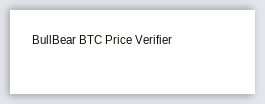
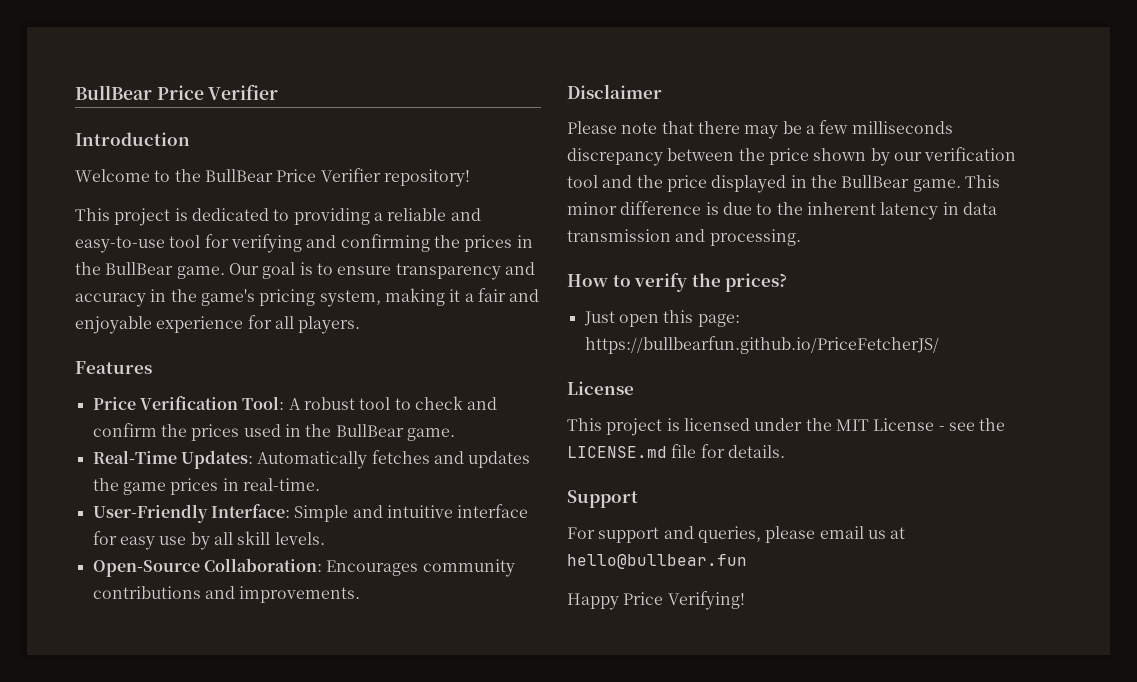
[32,35,173,44] BullBear BTC Price Verifier -> [75,84,279,100] [75,132,190,146] [75,168,470,187] [75,208,481,226] [75,234,533,253] [75,262,535,280] [75,288,540,307] [75,315,361,334] [75,361,152,374] [92,396,498,410] [92,423,455,441] [92,450,531,469] [92,478,320,495] [92,504,529,523] [92,531,325,550] [92,558,515,577] [92,586,361,603] [567,84,662,99] [567,120,953,139] [567,147,1017,166] [567,175,1000,193] [567,201,997,220] [567,229,801,246] [567,273,788,292] [583,310,740,327] [584,336,939,354] [567,381,634,395] [567,418,1006,436] [567,444,785,458] [567,490,638,508] [567,526,906,543] [567,554,747,569] [567,591,745,610] BullBear Price Verifier // Introduction // Welcome to the BullBear Price Verifier repository! // This project is dedicated to providing a reliable and easy-to-use tool for verifying and confirming the prices in the BullBear game. Our goal is to ensure transparency and accuracy in the game's pricing system, making it a fair and enjoyable experience for all players. // Features // Price Verification Tool: A robust tool to check and confirm the prices used in the BullBear game. // Real-Time Updates: Automatically fetches and updates the game prices in real-time. // User-Friendly Interface: Simple and intuitive interface for easy use by all skill levels. // Open-Source Collaboration: Encourages community contributions and improvements. // Disclaimer // Please note that there may be a few milliseconds discrepancy between the price shown by our verification tool and the price displayed in the BullBear game. This minor difference is due to the inherent latency in data transmission and processing. // How to verify the prices? // Just open this page: https://bullbearfun.github.io/PriceFetcherJS/ // License // This project is licensed under the MIT License - see the LICENSE.md file for details. // Support // For support and queries, please email us at hello@bullbear.fun // Happy Price Verifying!

